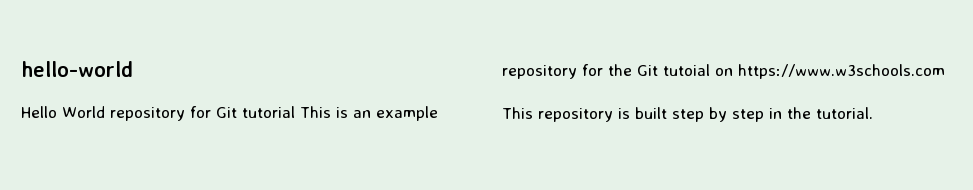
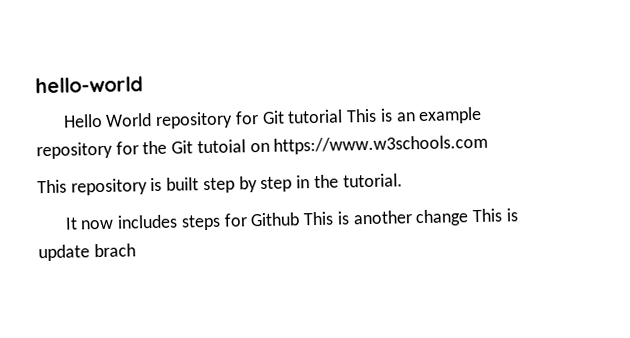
(873, 113) none -> [64,208,519,231] [38,243,136,262] // It now includes steps for Github This is another change This is update brach

